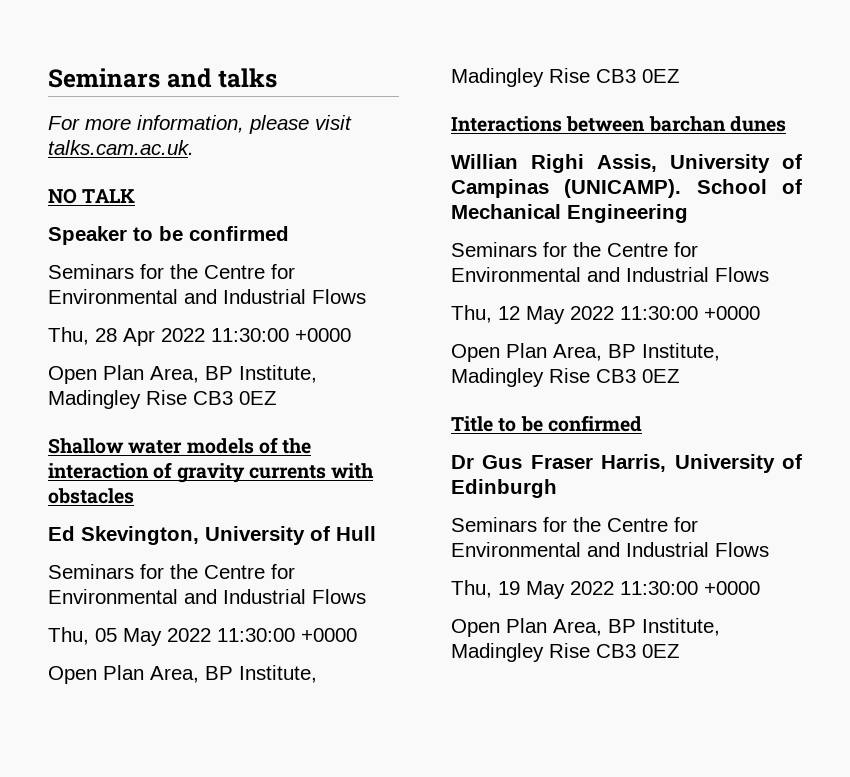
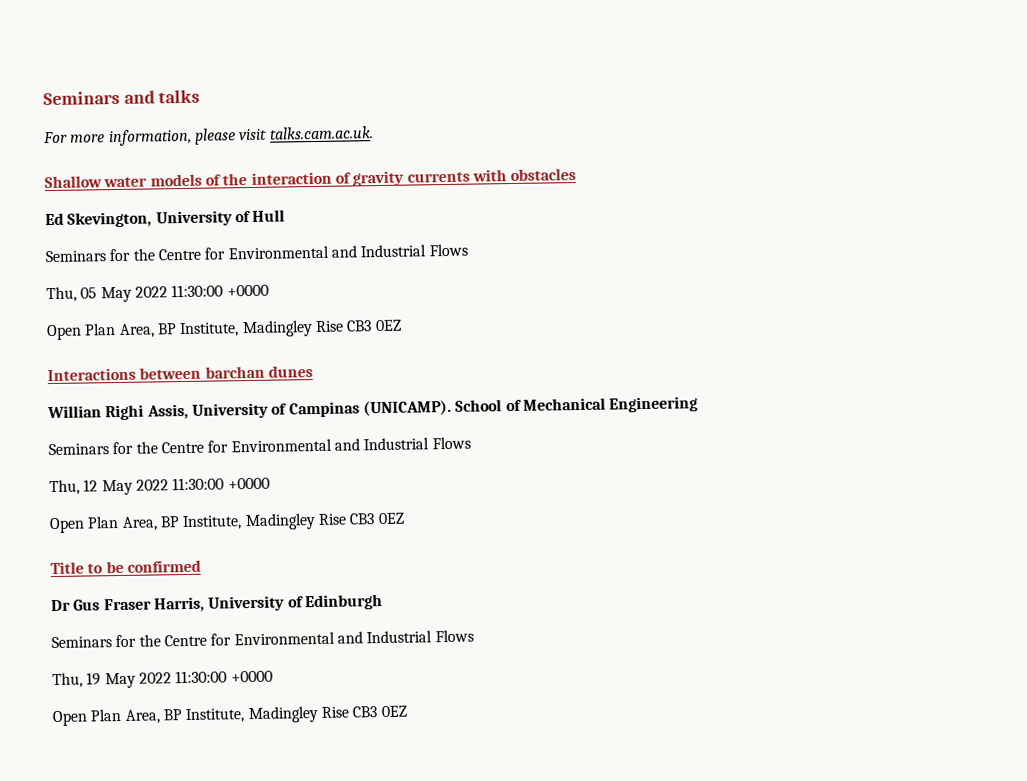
[48,188,136,204] [48,226,289,245] [48,264,295,279] [48,289,366,304] [48,327,351,346] [48,365,317,384] [48,390,277,409] // NO TALK // Speaker to be confirmed // Seminars for the Centre for Environmental and Industrial Flows // Thu, 28 Apr 2022 11:30:00 +0000 // Open Plan Area, BP Institute, Madingley Rise CB3 0EZ -> (374, 133) none

